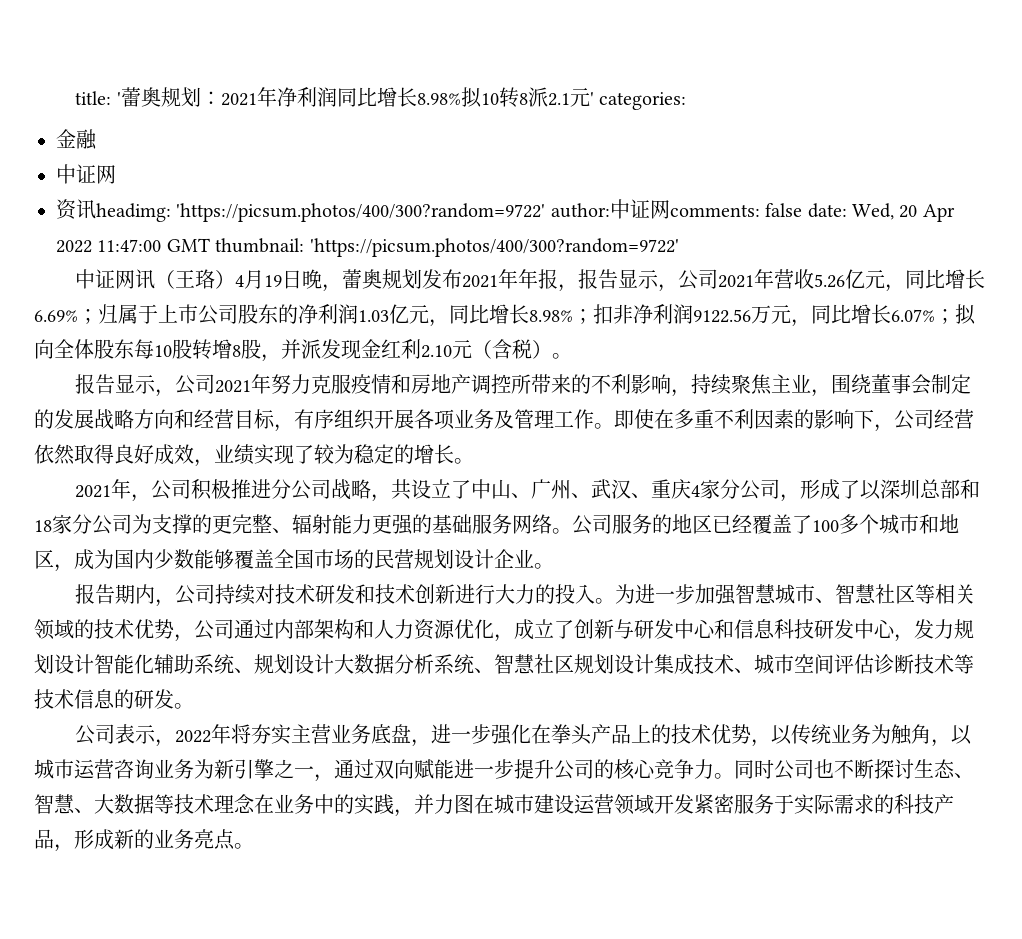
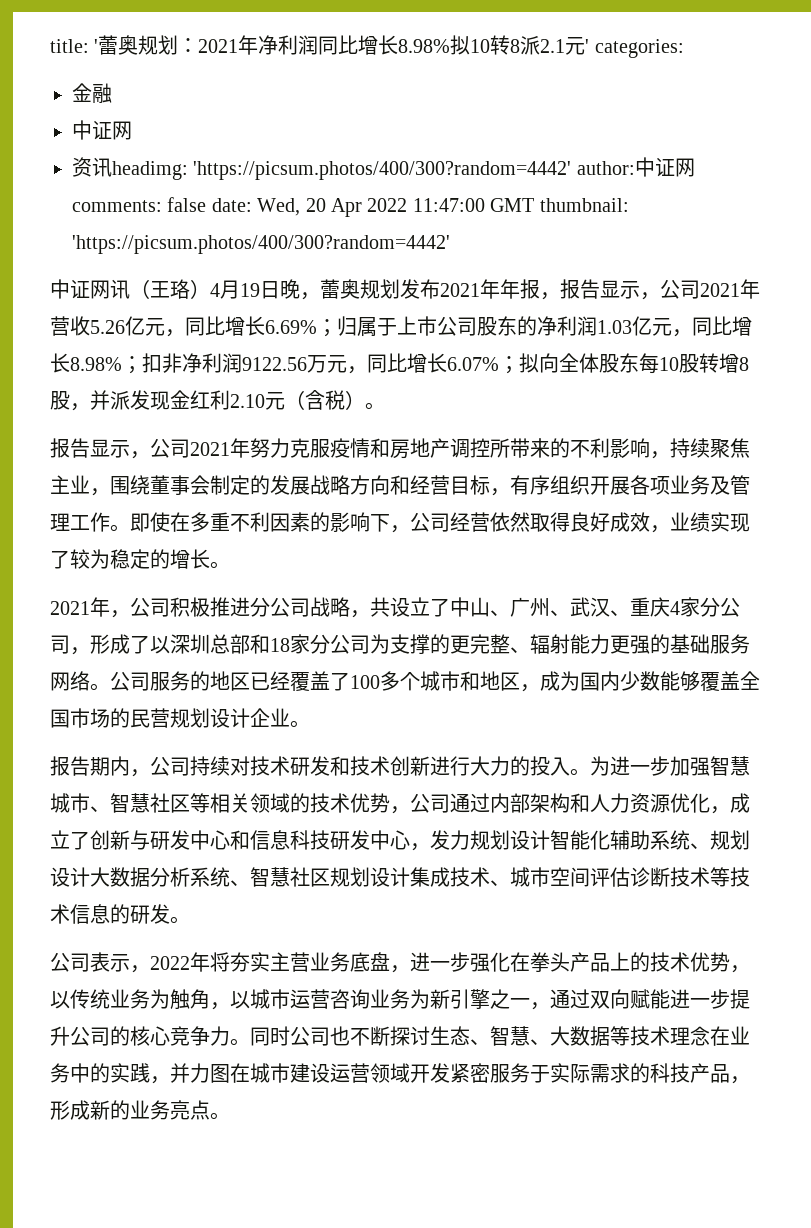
[176,203,546,222] 'https://picsum.photos/400/300?random=9722' -> [193,161,572,180] 'https://picsum.photos/400/300?random=4442'
[309,238,679,257] 'https://picsum.photos/400/300?random=9722' -> [72,235,450,254] 'https://picsum.photos/400/300?random=4442'

